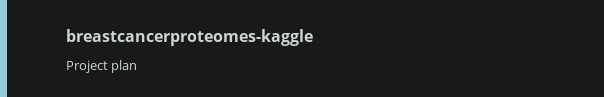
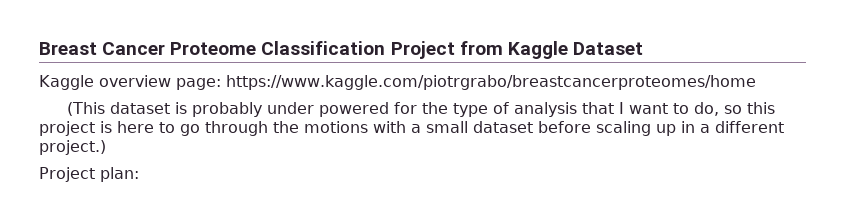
[66,29,313,46] [66,60,138,73] breastcancerproteomes-kaggle // Project plan -> [39,41,643,59] [39,75,756,90] [66,102,775,117] [39,121,784,136] [39,140,106,155] [39,167,139,182] Breast Cancer Proteome Classification Project from Kaggle Dataset // Kaggle overview page: https://www.kaggle.com/piotrgrabo/breastcancerproteomes/home // (This dataset is probably under powered for the type of analysis that I want to do, so this project is here to go through the motions with a small dataset before scaling up in a different project.) // Project plan:

